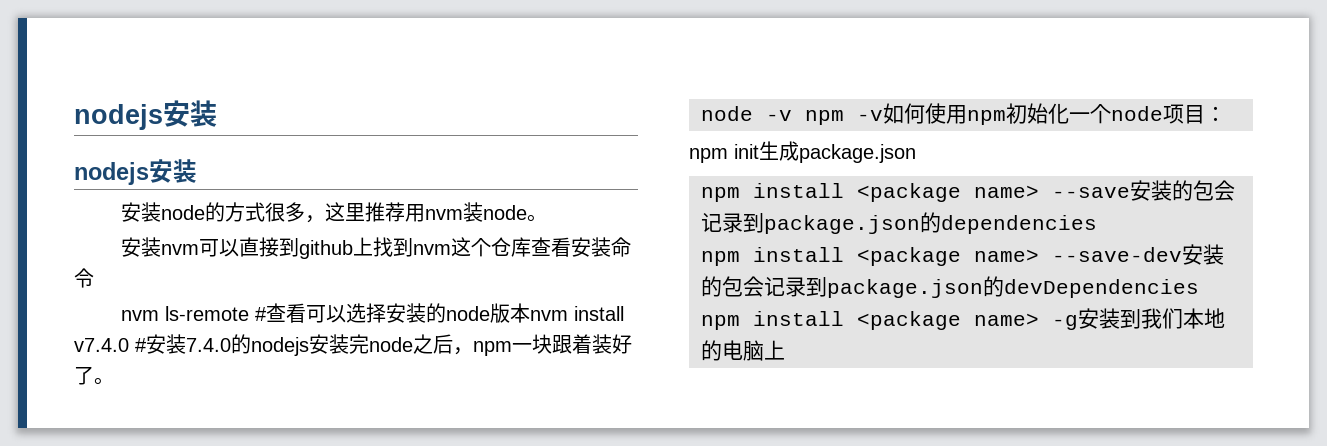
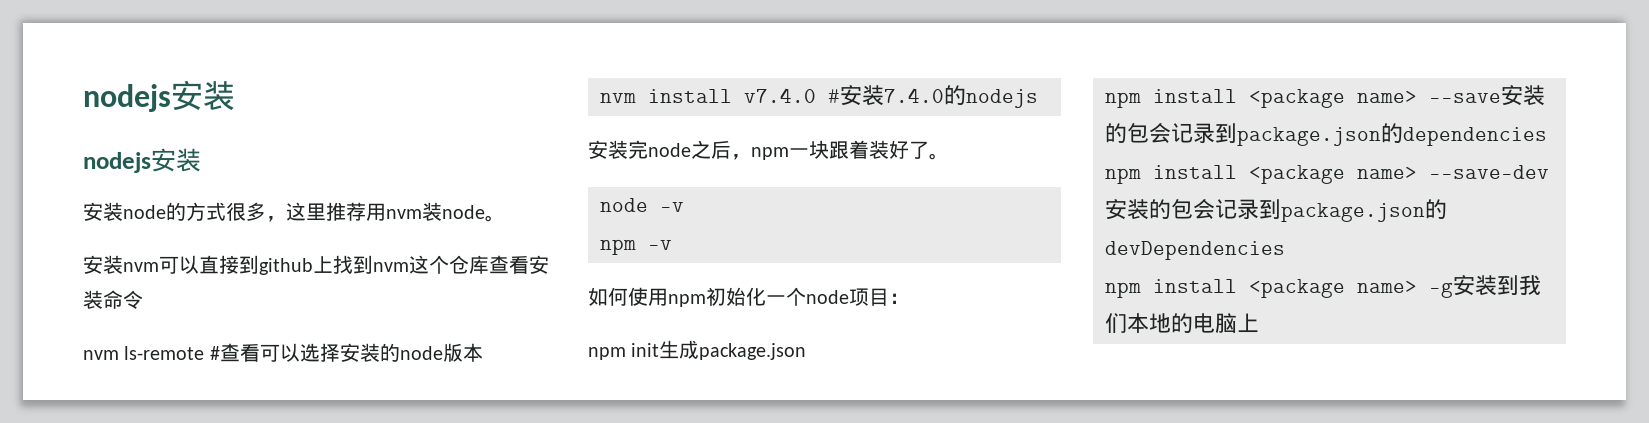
(530, 313) none -> (483, 352) //
(309, 346) none -> (1038, 98) //
(792, 115) none -> (684, 207) //
(883, 115) none -> (672, 245) //

